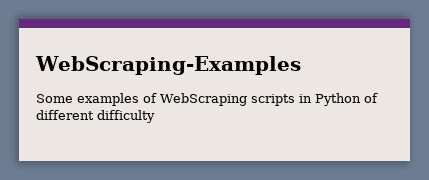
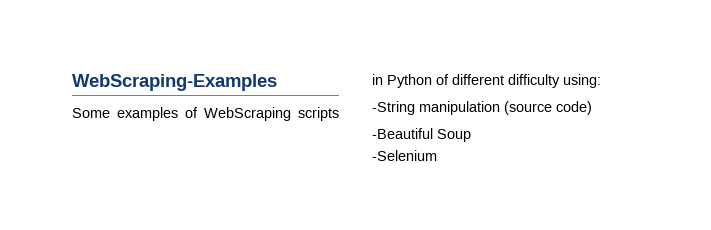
(155, 116) none -> [563,74,601,88] [372,101,592,115] [372,128,471,142] [372,150,437,161] using: // -String manipulation (source code) // -Beautiful Soup // -Selenium

